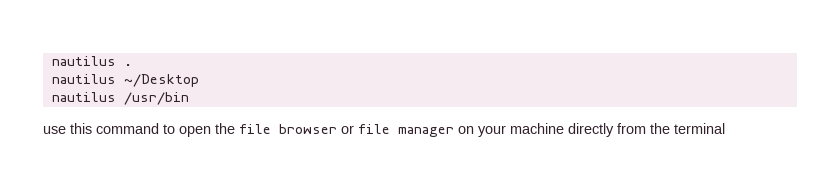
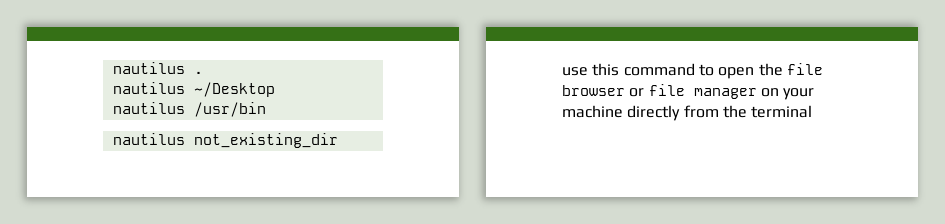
(189, 98) none -> [112,133,338,148] // nautilus not_existing_dir

